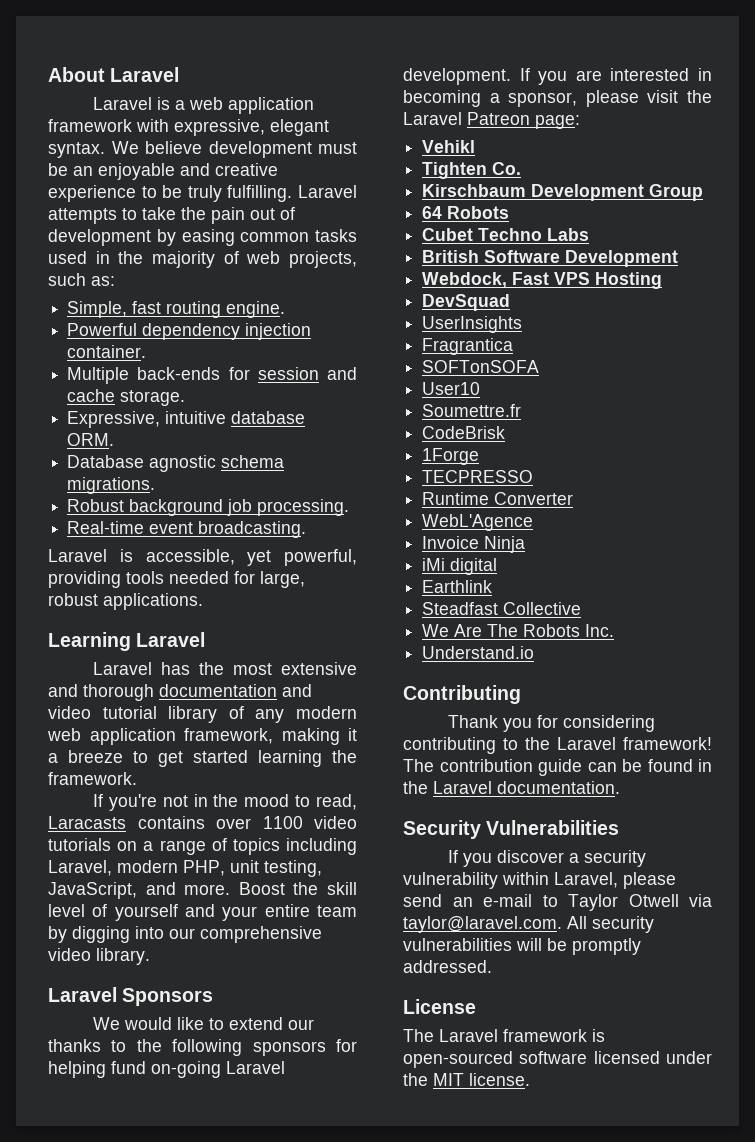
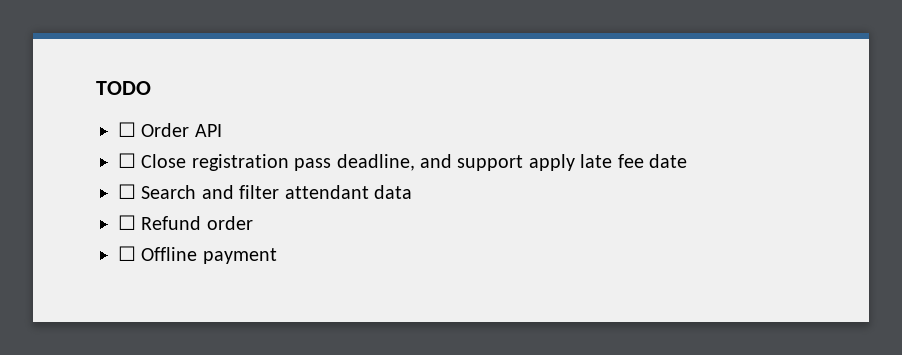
[48,67,180,82] [93,97,315,114] [48,119,329,136] [48,141,357,158] [48,163,278,180] [48,185,357,202] [48,207,295,224] [48,229,357,246] [48,251,357,268] [48,273,115,286] [67,301,286,318] [67,323,312,340] [67,345,147,358] [67,367,357,384] [67,389,186,406] [67,411,306,428] [67,433,115,446] [67,455,285,472] [67,477,156,494] [67,499,350,516] [67,521,307,538] [48,549,357,566] [48,571,305,588] [48,593,203,610] [48,632,206,651] [93,662,357,675] [48,684,312,701] [48,706,357,723] [47,728,357,745] [48,750,357,767] [48,772,137,785] [93,794,357,811] [48,816,357,829] [48,838,357,855] [48,860,322,877] [48,882,357,899] [48,904,358,921] [48,926,322,943] [48,948,150,965] [48,987,214,1006] [93,1017,315,1030] [48,1039,357,1056] [48,1061,285,1078] [403,68,712,85] [403,90,712,107] [403,112,580,129] [422,140,476,153] [422,162,522,179] [422,184,704,201] [422,206,510,219] [422,228,590,241] [422,250,679,267] [422,272,663,289] [422,294,511,311] [422,316,523,333] [422,338,514,355] [422,360,540,373] [422,382,481,395] [422,404,522,417] [422,426,506,439] [422,448,480,465] [422,470,534,483] [422,492,574,505] [422,514,534,531] [422,536,526,553] [422,558,498,575] [422,580,493,593] [422,602,582,615] [422,624,615,637] [422,646,535,659] [403,685,521,704] [448,715,656,732] [403,737,712,754] [403,759,712,776] [403,781,620,794] [403,820,620,839] [448,850,647,867] [403,872,676,889] [403,894,712,911] [403,916,654,933] [403,938,641,955] [403,960,492,973] [403,999,476,1014] [403,1029,605,1042] [403,1051,712,1068] [403,1073,530,1086] About Laravel // Laravel is a web application framework with expressive, elegant syntax. We believe development must be an enjoyable and creative experience to be truly fulfilling. Laravel attempts to take the pain out of development by easing common tasks used in the majority of web projects, such as: // Simple, fast routing engine. // Powerful dependency injection container. // Multiple back-ends for session and cache storage. // Expressive, intuitive database ORM. // Database agnostic schema migrations. // Robust background job processing. // Real-time event broadcasting. // Laravel is accessible, yet powerful, providing tools needed for large, robust applications. // Learning Laravel // Laravel has the most extensive and thorough documentation and video tutorial library of any modern web application framework, making it a breeze to get started learning the framework. // If you're not in the mood to read, Laracasts contains over 1100 video tutorials on a range of topics including Laravel, modern PHP, unit testing, JavaScript, and more. Boost the skill level of yourself and your entire team by digging into our comprehensive video library. // Laravel Sponsors // We would like to extend our thanks to the following sponsors for helping fund on-going Laravel development. If you are interested in becoming a sponsor, please visit the Laravel Patreon page: // Vehikl // Tighten Co. // Kirschbaum Development Group // 64 Robots // Cubet Techno Labs // British Software Development // Webdock, Fast VPS Hosting // DevSquad // UserInsights // Fragrantica // SOFTonSOFA // User10 // Soumettre.fr // CodeBrisk // 1Forge // TECPRESSO // Runtime Converter // WebL'Agence // Invoice Ninja // iMi digital // Earthlink // Steadfast Collective // We Are The Robots Inc. // Understand.io // Contributing // Thank you for considering contributing to the Laravel framework! The contribution guide can be found in the Laravel documentation. // Security Vulnerabilities // If you discover a security vulnerability within Laravel, please send an e-mail to Taylor Otwell via taylor@laravel.com. All security vulnerabilities will be promptly addressed. // License // The Laravel framework is open-sourced software licensed under the MIT license. -> [96,81,151,95] [118,122,222,137] [118,153,687,171] [118,184,412,199] [118,215,253,230] [118,246,277,264] TODO // ☐ Order API // ☐ Close registration pass deadline, and support apply late fee date // ☐ Search and filter attendant data // ☐ Refund order // ☐ Offline payment

